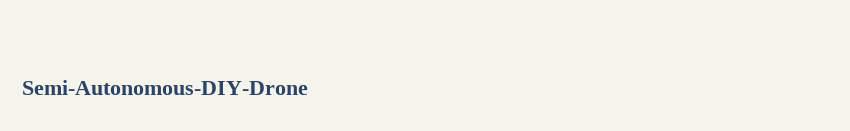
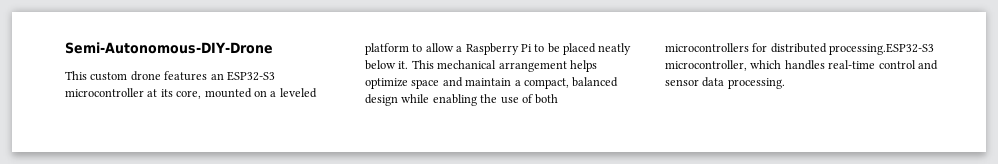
(308, 87) none -> [65,71,275,81] [65,88,317,99] [365,43,632,55] [365,60,597,72] [365,77,619,89] [365,94,559,106] [665,43,935,55] [665,60,938,71] [665,77,785,89] // This custom drone features an ESP32-S3 microcontroller at its core, mounted on a leveled platform to allow a Raspberry Pi to be placed neatly below it. This mechanical arrangement helps optimize space and maintain a compact, balanced design while enabling the use of both microcontrollers for distributed processing.ESP32-S3 microcontroller, which handles real-time control and sensor data processing.

